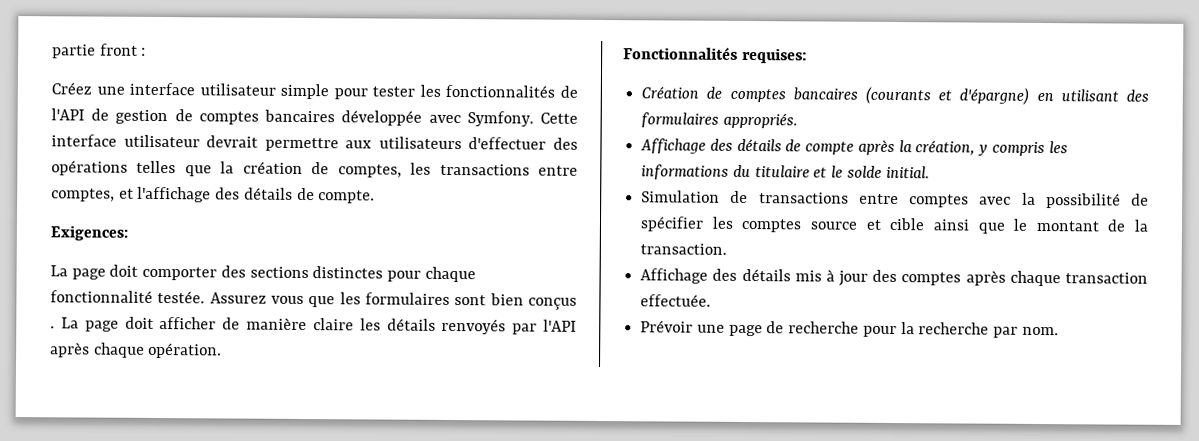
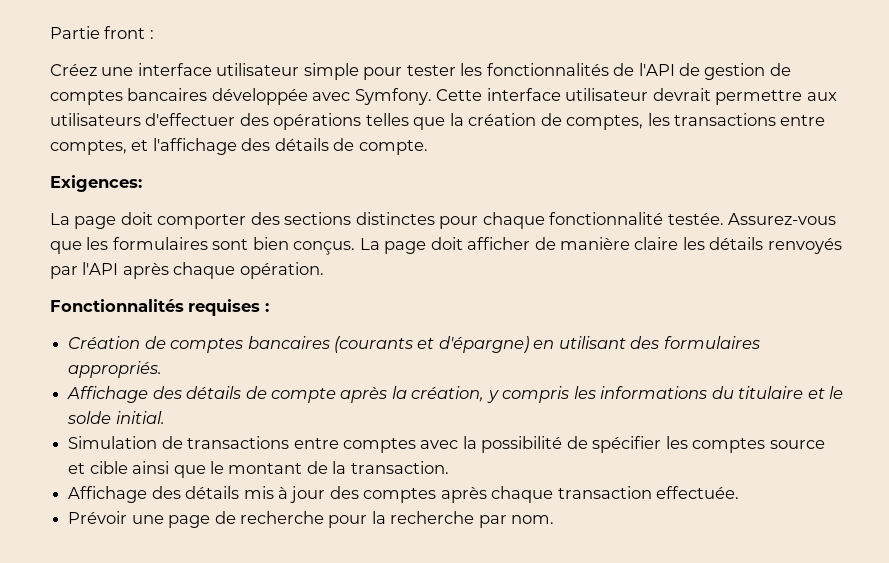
[52,44,96,59] partie -> [50,26,100,39] Partie
[209,292,304,304] Assurez vous -> [728,213,837,225] Assurez-vous
[528,297,577,310] [50,326,55,329] conçus . -> [293,241,356,255] conçus.
[741,47,807,64] requises: -> [188,299,269,316] requises :

